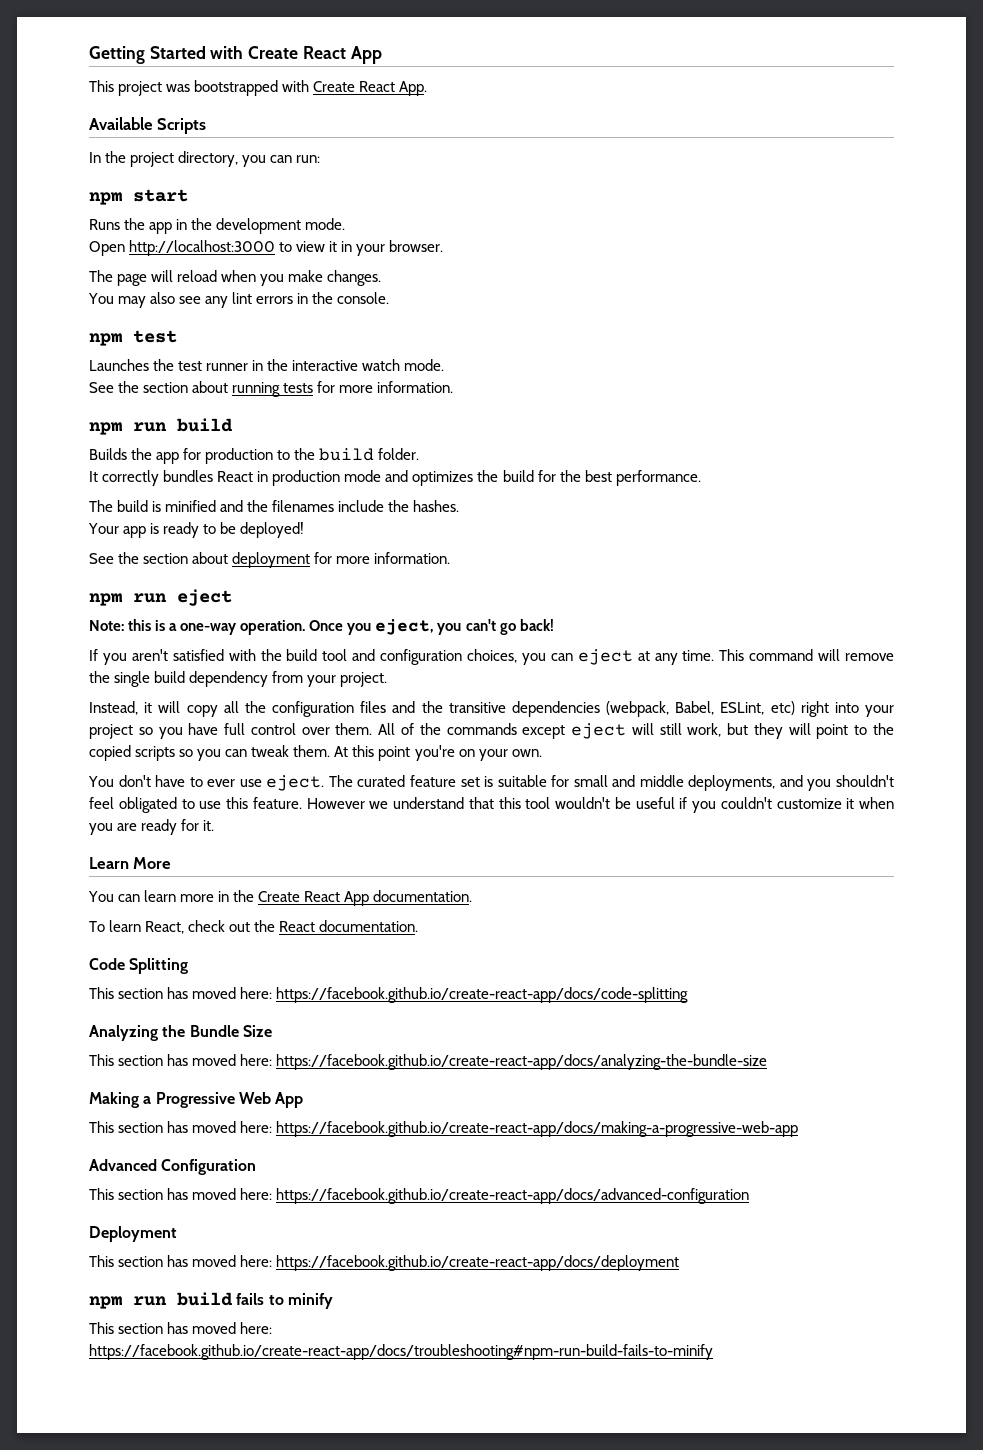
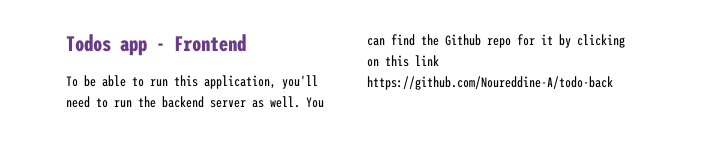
[89,46,382,64] [89,80,428,96] [89,117,207,134] [89,151,321,167] [89,189,188,205] [89,218,346,234] [89,240,444,256] [89,270,382,286] [88,292,390,308] [89,330,177,346] [89,359,445,371] [89,381,454,397] [89,418,233,435] [89,448,420,464] [89,470,701,486] [89,500,460,512] [88,522,305,538] [89,552,451,568] [89,589,232,606] [89,619,554,635] [89,649,894,665] [89,671,388,687] [89,701,894,717] [89,723,894,739] [89,745,542,761] [88,775,894,791] [89,797,894,813] [89,819,215,835] [89,857,172,869] [88,890,473,906] [89,920,419,934] [89,958,189,974] [89,987,689,1003] [89,1025,272,1041] [89,1054,768,1070] [89,1092,304,1108] [89,1121,799,1137] [89,1159,257,1175] [89,1188,750,1204] [89,1226,177,1242] [89,1255,680,1271] [89,1292,333,1309] [89,1322,273,1334] [89,1344,713,1360] Getting Started with Create React App // This project was bootstrapped with Create React App. // Available Scripts // In the project directory, you can run: // npm start // Runs the app in the development mode. // Open http://localhost:3000 to view it in your browser. // The page will reload when you make changes. // You may also see any lint errors in the console. // npm test // Launches the test runner in the interactive watch mode. // See the section about running tests for more information. // npm run build // Builds the app for production to the build folder. // It correctly bundles React in production mode and optimizes the build for the best performance. // The build is minified and the filenames include the hashes. // Your app is ready to be deployed! // See the section about deployment for more information. // npm run eject // Note: this is a one-way operation. Once you eject, you can't go back! // If you aren't satisfied with the build tool and configuration choices, you can eject at any time. This command will remove the single build dependency from your project. // Instead, it will copy all the configuration files and the transitive dependencies (webpack, Babel, ESLint, etc) right into your project so you have full control over them. All of the commands except eject will still work, but they will point to the copied scripts so you can tweak them. At this point you're on your own. // You don't have to ever use eject. The curated feature set is suitable for small and middle deployments, and you shouldn't feel obligated to use this feature. However we understand that this tool wouldn't be useful if you couldn't customize it when you are ready for it. // Learn More // You can learn more in the Create React App documentation. // To learn React, check out the React documentation. // Code Splitting // This section has moved here: https://facebook.github.io/create-react-app/docs/code-splitting // Analyzing the Bundle Size // This section has moved here: https://facebook.github.io/create-react-app/docs/analyzing-the-bundle-size // Making a Progressive Web App // This section has moved here: https://facebook.github.io/create-react-app/docs/making-a-progressive-web-app // Advanced Configuration // This section has moved here: https://facebook.github.io/create-react-app/docs/advanced-configuration // Deployment // This section has moved here: https://facebook.github.io/create-react-app/docs/deployment // npm run build fails to minify // This section has moved here: https://facebook.github.io/create-react-app/docs/troubleshooting#npm-run-build-fails-to-minify -> [66,34,246,56] [66,75,318,89] [66,96,324,108] [367,34,625,48] [367,55,439,67] [367,76,613,90] Todos app - Frontend // To be able to run this application, you'll need to run the backend server as well. You can find the Github repo for it by clicking on this link https://github.com/Noureddine-A/todo-back

